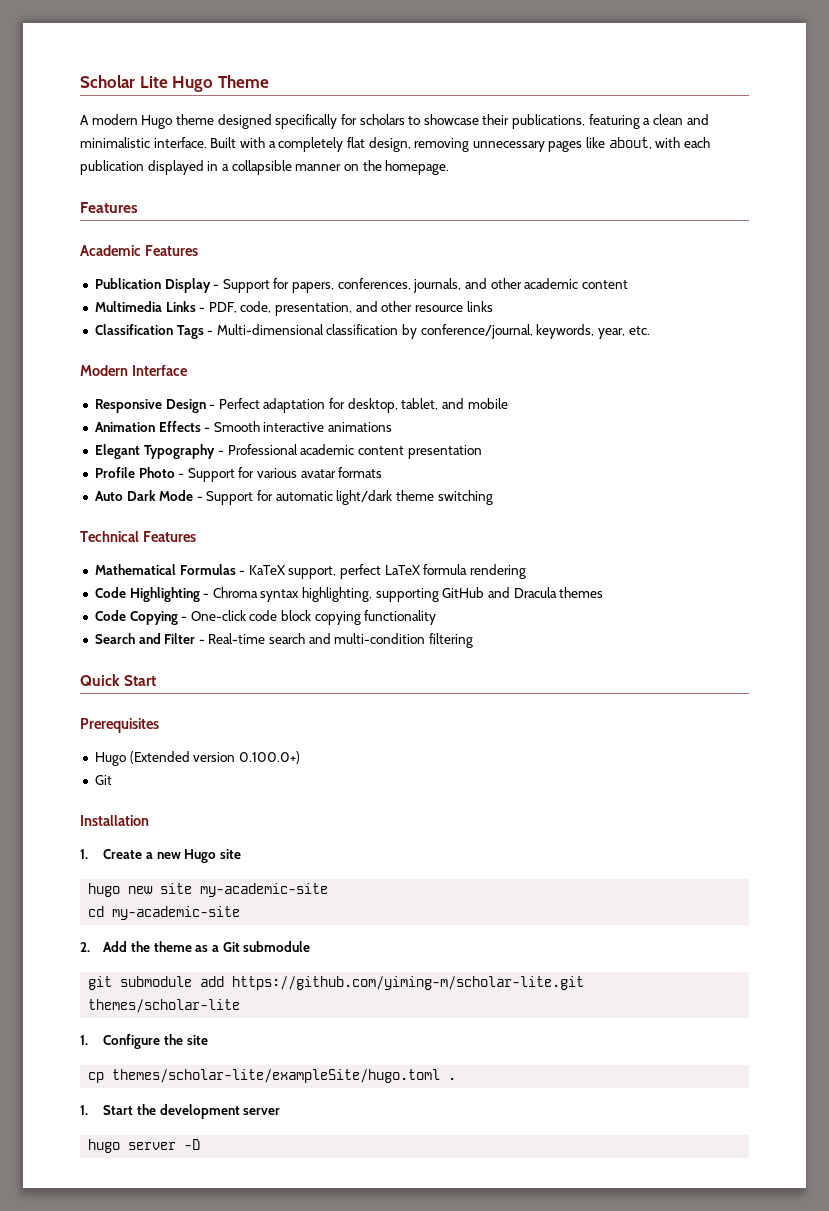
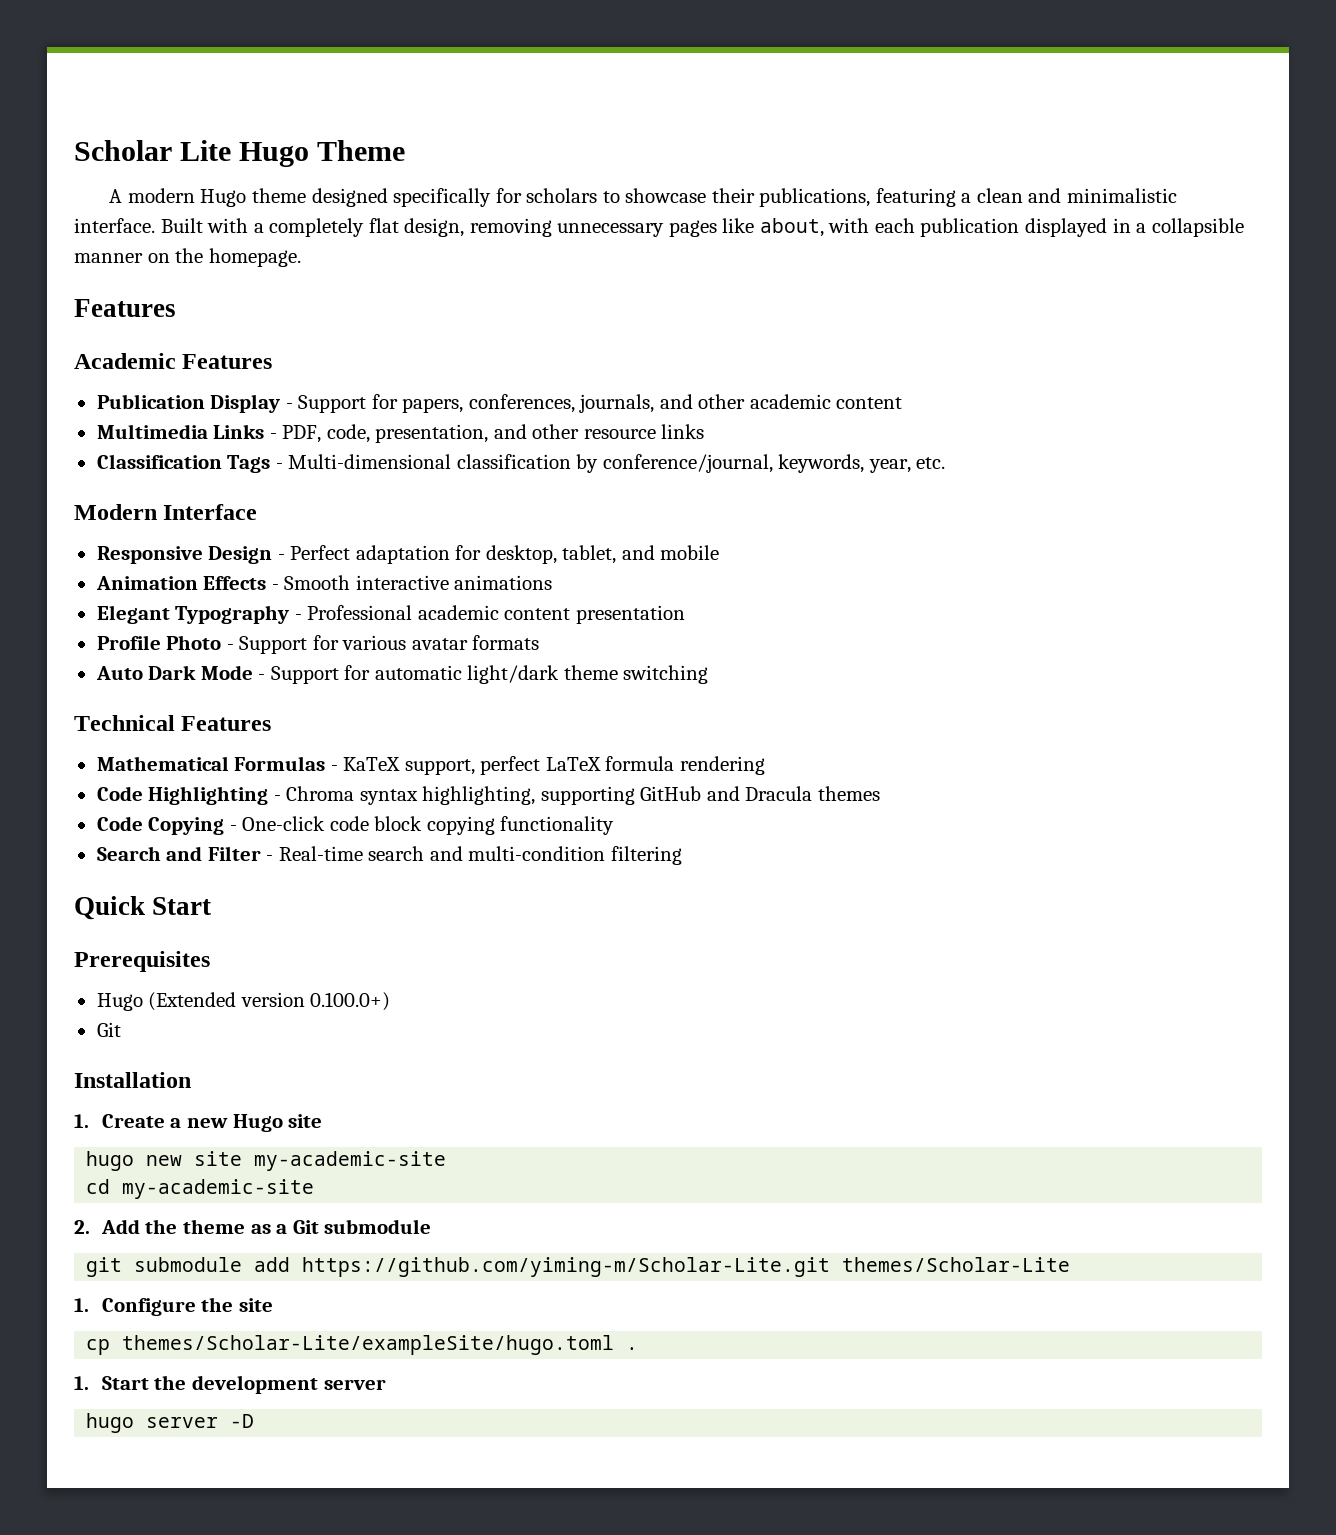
[232,976,585,990] [88,999,241,1013] https://github.com/yiming-m/scholar-lite.git themes/scholar-lite -> [302,1257,1071,1277] https://github.com/yiming-m/Scholar-Lite.git themes/Scholar-Lite
[112,1069,441,1083] themes/scholar-lite/exampleSite/hugo.toml -> [122,1335,615,1355] themes/Scholar-Lite/exampleSite/hugo.toml

